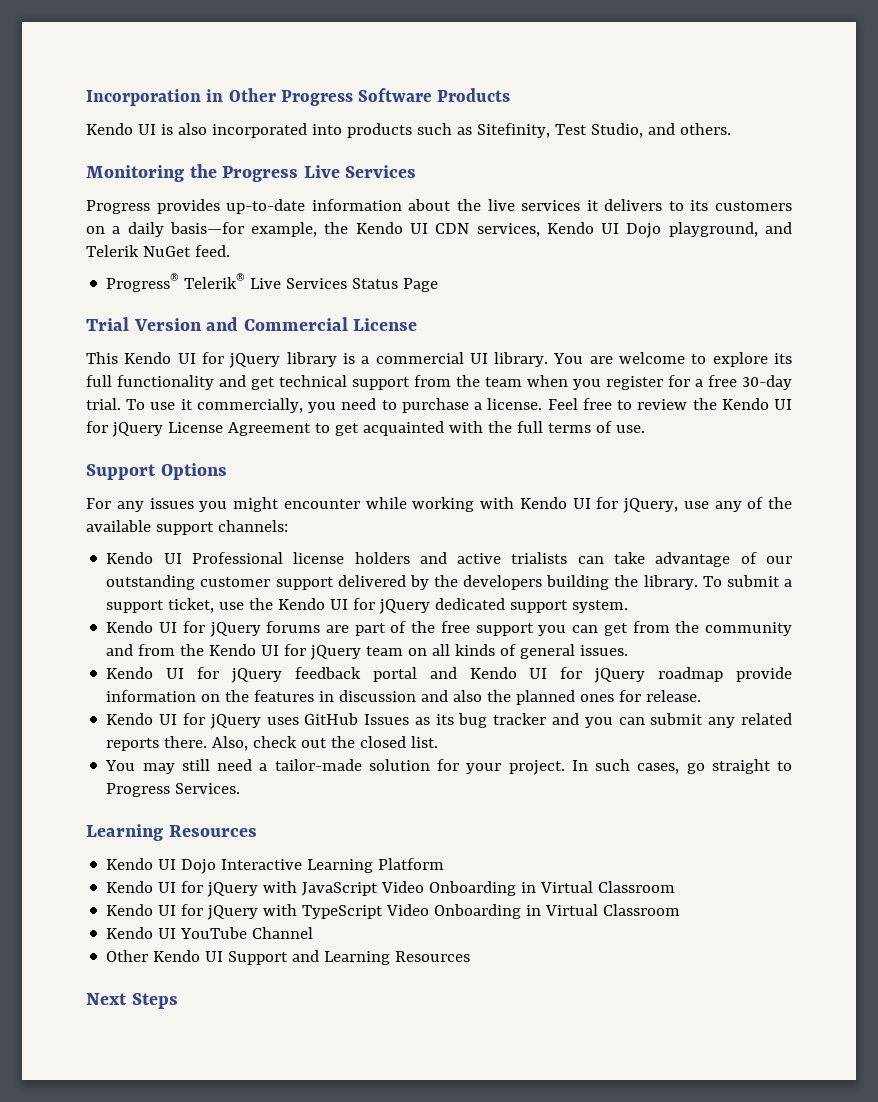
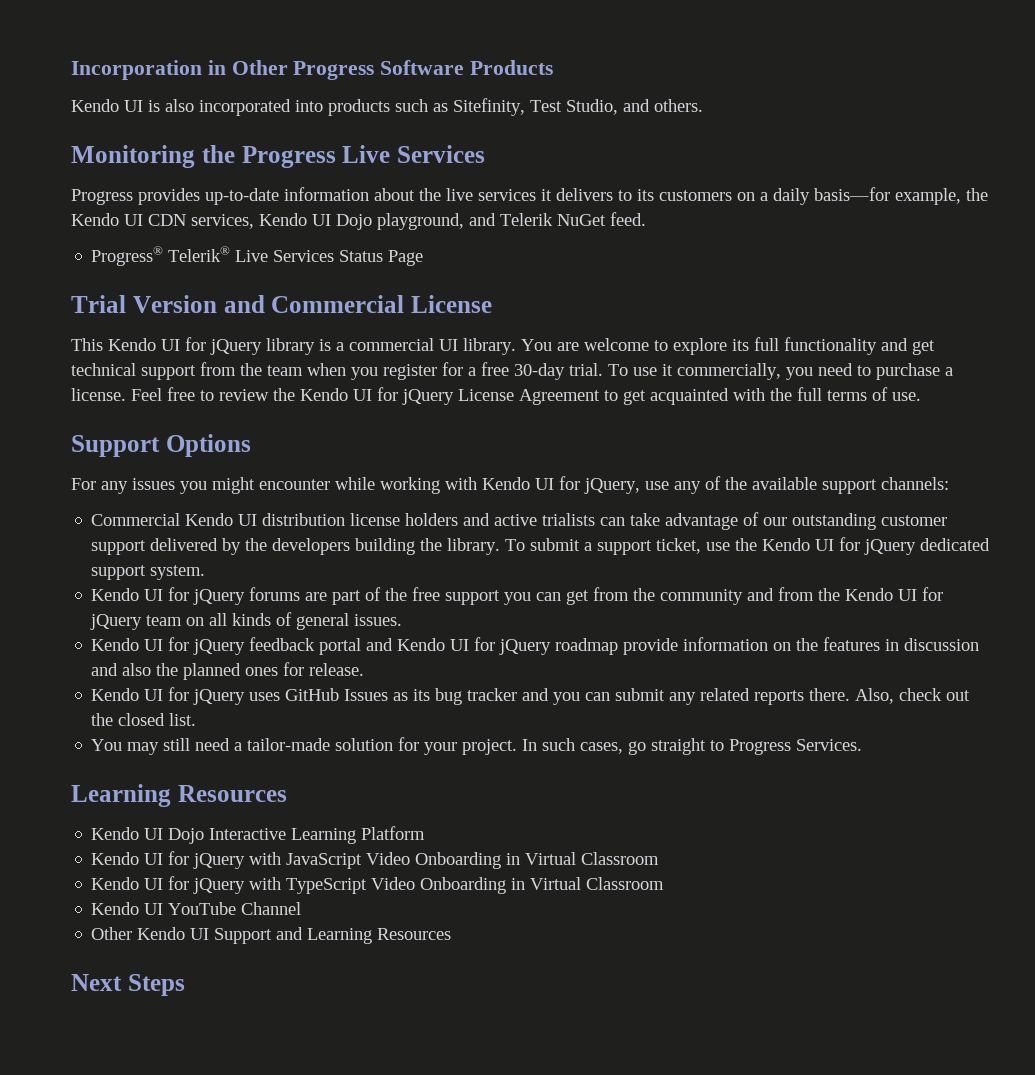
[106,552,283,564] Kendo UI Professional -> [91,513,346,526] Commercial Kendo UI distribution

